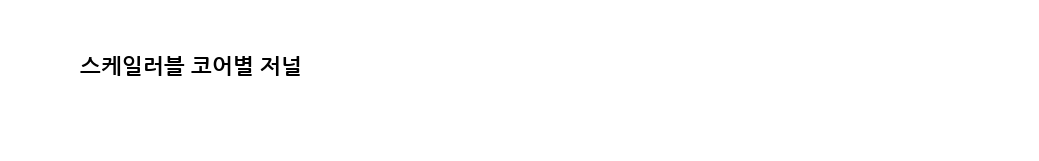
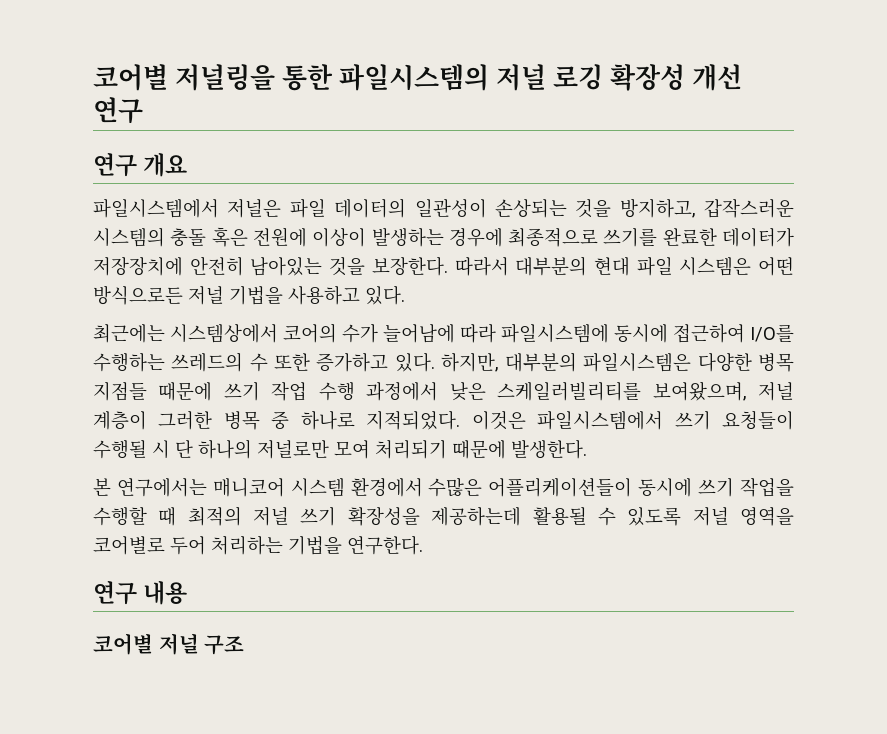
[80,56,185,76] 스케일러블 -> [93,64,743,91] [93,97,143,124] [93,153,188,177] [93,198,794,218] [93,227,794,247] [93,256,794,276] [93,285,405,305] [93,323,794,343] [93,352,794,372] [93,381,795,401] [93,410,795,430] [93,439,587,459] [93,477,795,497] [93,506,795,526] [93,535,423,555] [93,581,188,605] 코어별 저널링을 통한 파일시스템의 저널 로깅 확장성 개선 연구 // 연구 개요 // 파일시스템에서 저널은 파일 데이터의 일관성이 손상되는 것을 방지하고, 갑작스러운 시스템의 충돌 혹은 전원에 이상이 발생하는 경우에 최종적으로 쓰기를 완료한 데이터가 저장장치에 안전히 남아있는 것을 보장한다. 따라서 대부분의 현대 파일 시스템은 어떤 방식으로든 저널 기법을 사용하고 있다. // 최근에는 시스템상에서 코어의 수가 늘어남에 따라 파일시스템에 동시에 접근하여 I/O를 수행하는 쓰레드의 수 또한 증가하고 있다. 하지만, 대부분의 파일시스템은 다양한 병목 지점들 때문에 쓰기 작업 수행 과정에서 낮은 스케일러빌리티를 보여왔으며, 저널 계층이 그러한 병목 중 하나로 지적되었다. 이것은 파일시스템에서 쓰기 요청들이 수행될 시 단 하나의 저널로만 모여 처리되기 때문에 발생한다. // 본 연구에서는 매니코어 시스템 환경에서 수많은 어플리케이션들이 동시에 쓰기 작업을 수행할 때 최적의 저널 쓰기 확장성을 제공하는데 활용될 수 있도록 저널 영역을 코어별로 두어 처리하는 기법을 연구한다. // 연구 내용 //
(302, 66) none -> [204,635,245,655] 구조

